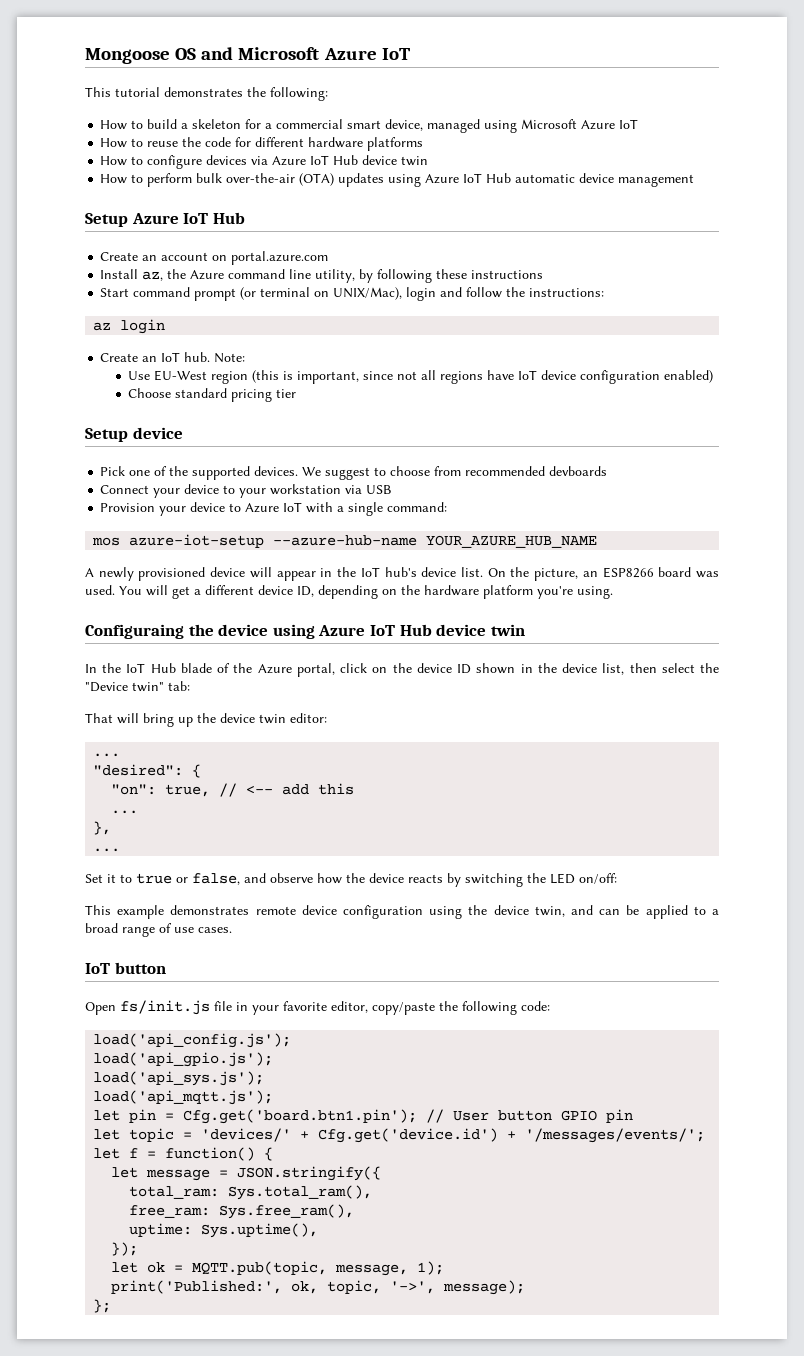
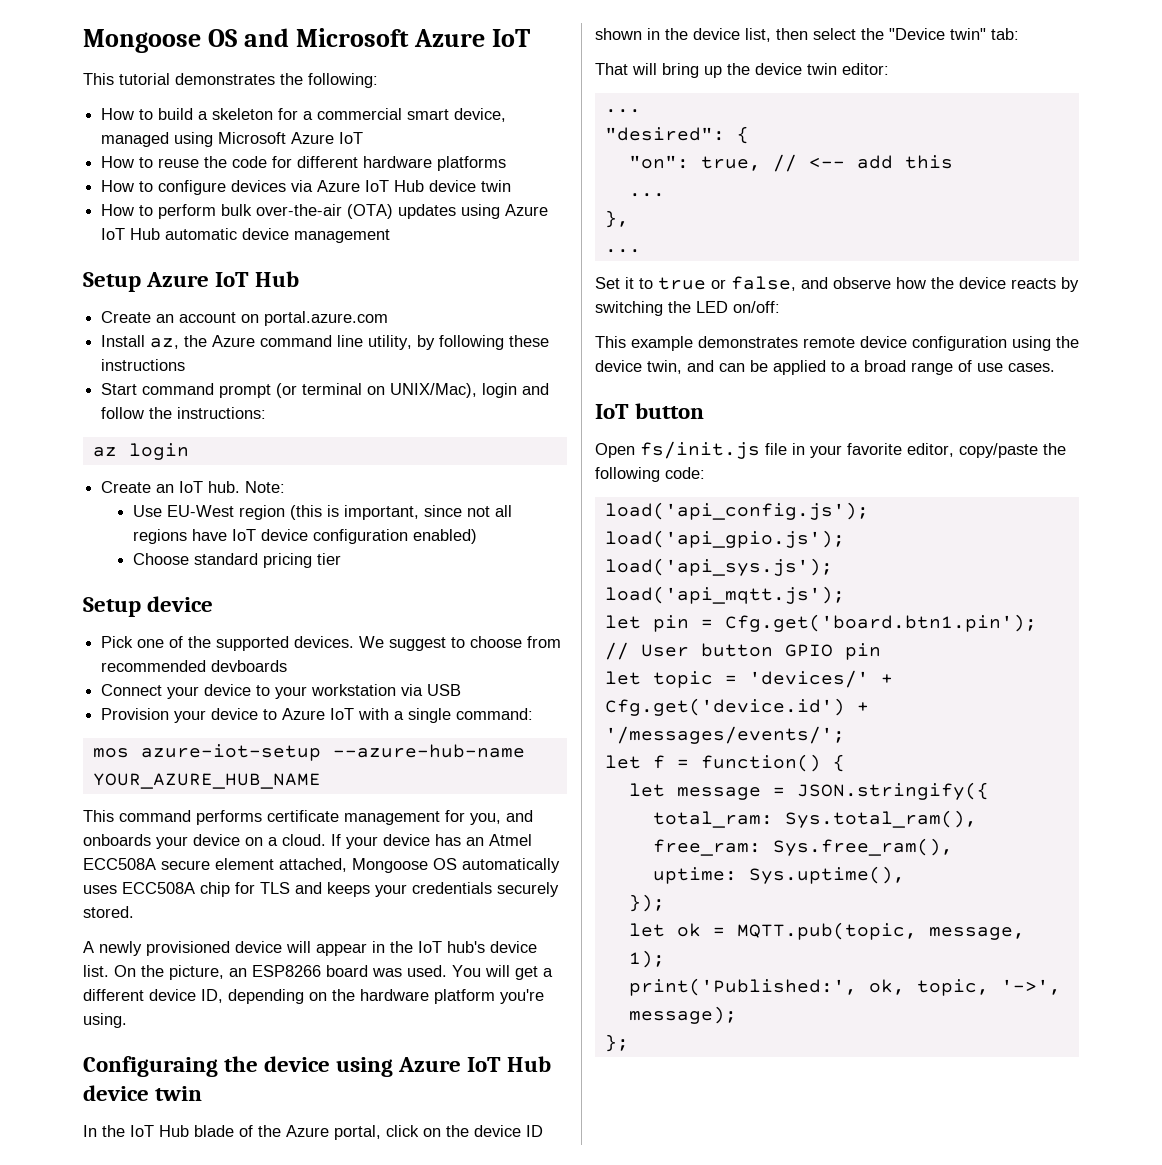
(598, 541) none -> [83,810,533,825] [83,834,532,849] [83,858,560,873] [83,882,559,897] [83,906,134,918] // This command performs certificate management for you, and onboards your device on a cloud. If your device has an Atmel ECC508A secure element attached, Mongoose OS automatically uses ECC508A chip for TLS and keeps your credentials securely stored.

